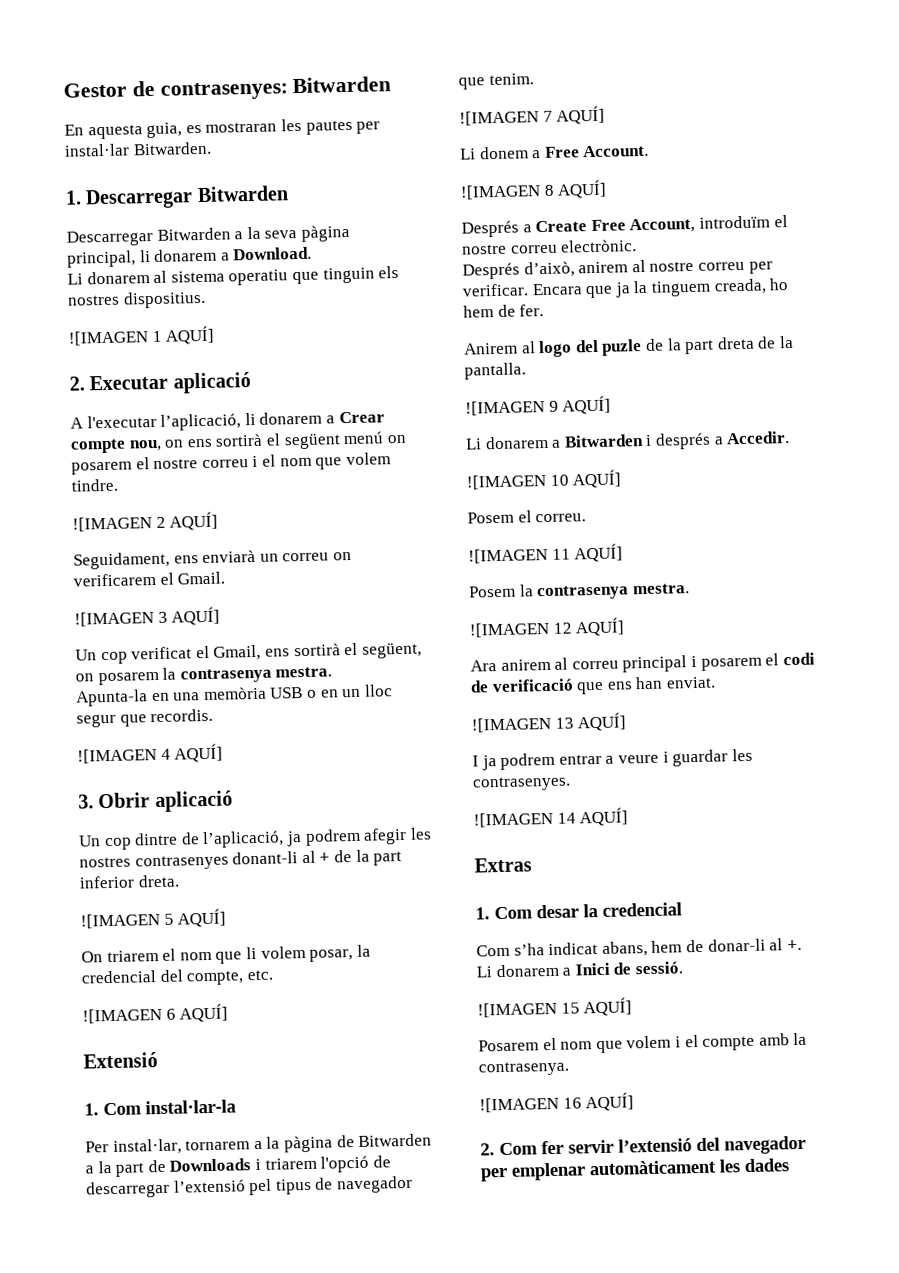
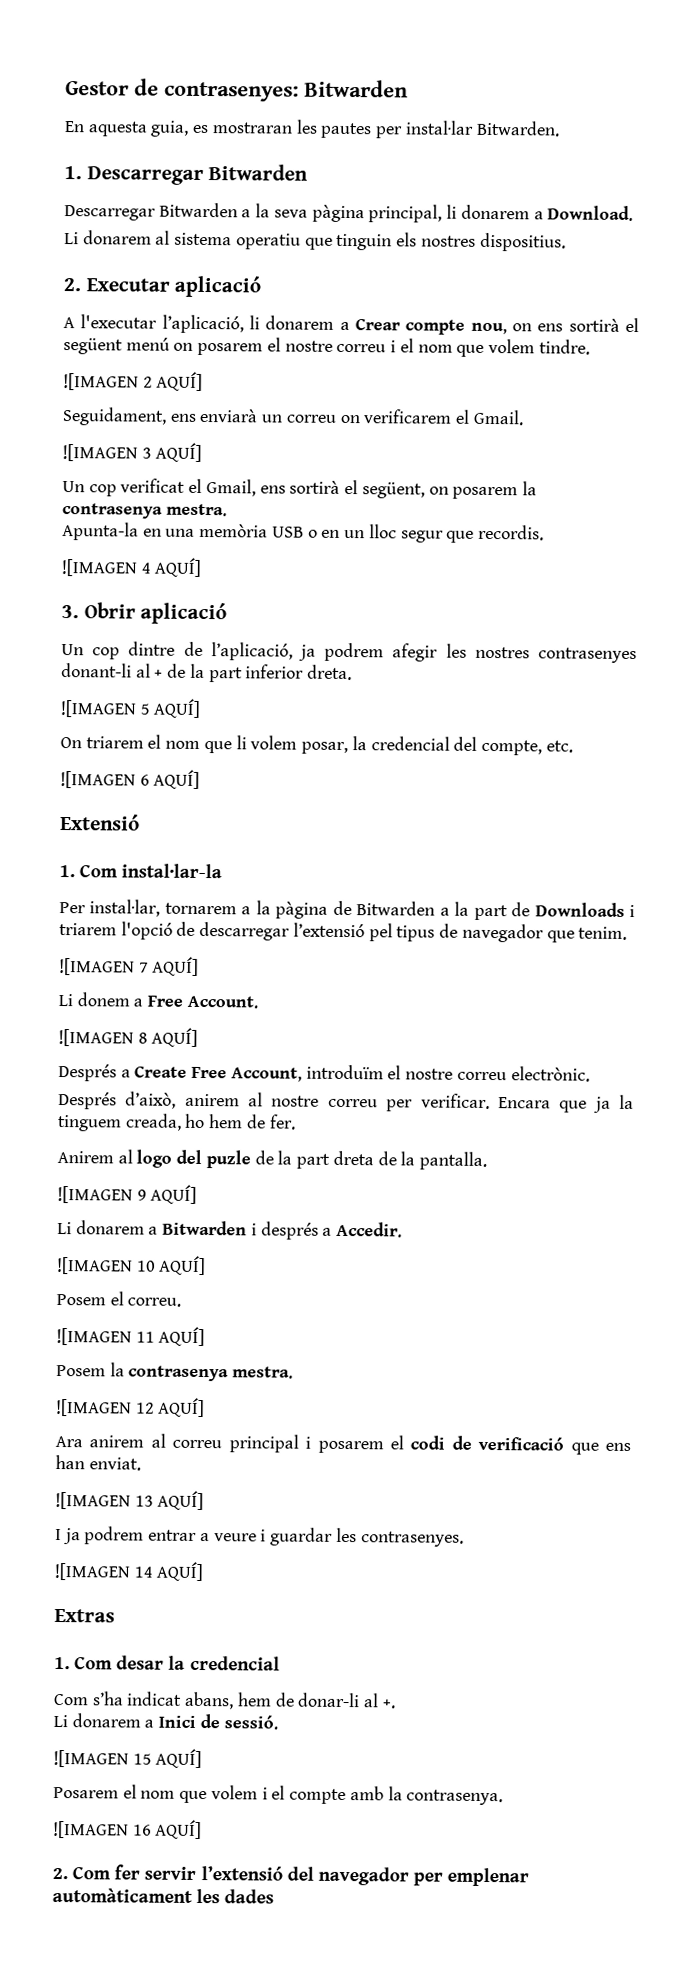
[68,325,215,346] // ![IMAGEN 1 AQUÍ] -> (566, 242) none

